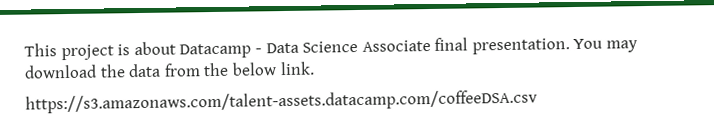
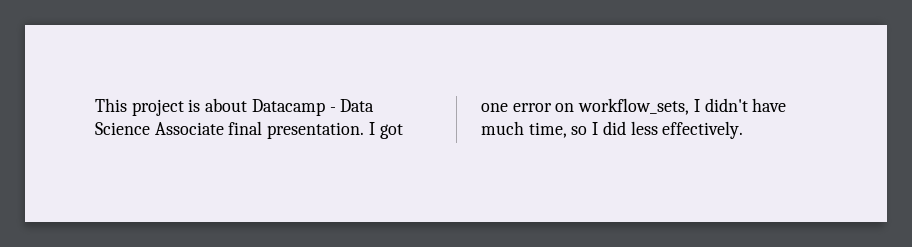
[573,38,639,53] [24,61,315,79] [25,89,538,114] You may download the data from the below link. // https://s3.amazonaws.com/talent-assets.datacamp.com/coffeeDSA.csv -> [368,122,403,139] [481,98,787,115] [481,121,744,139] I got one error on workflow_sets, I didn't have much time, so I did less effectively.

